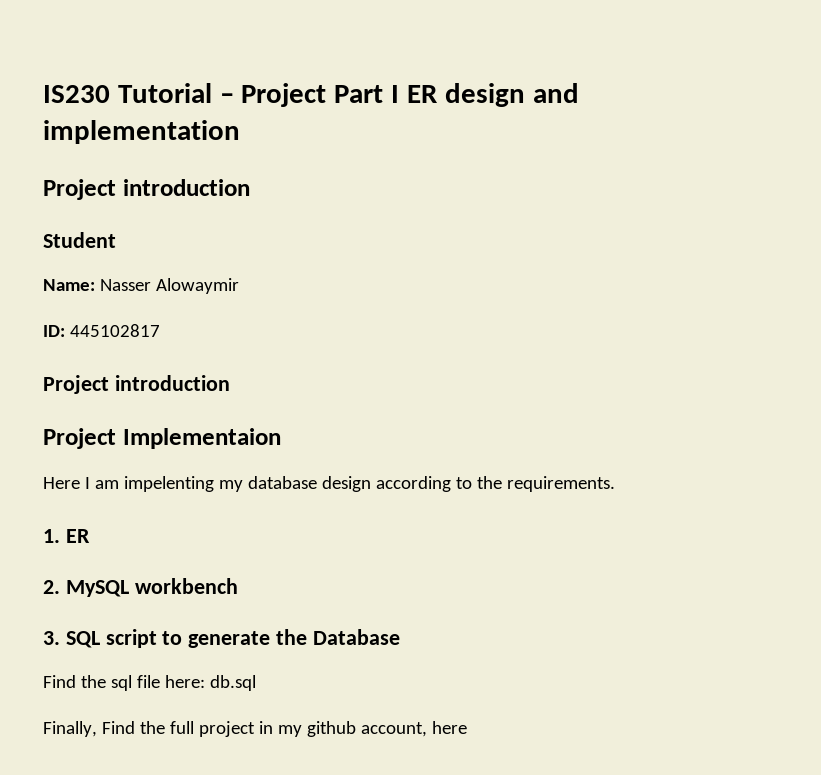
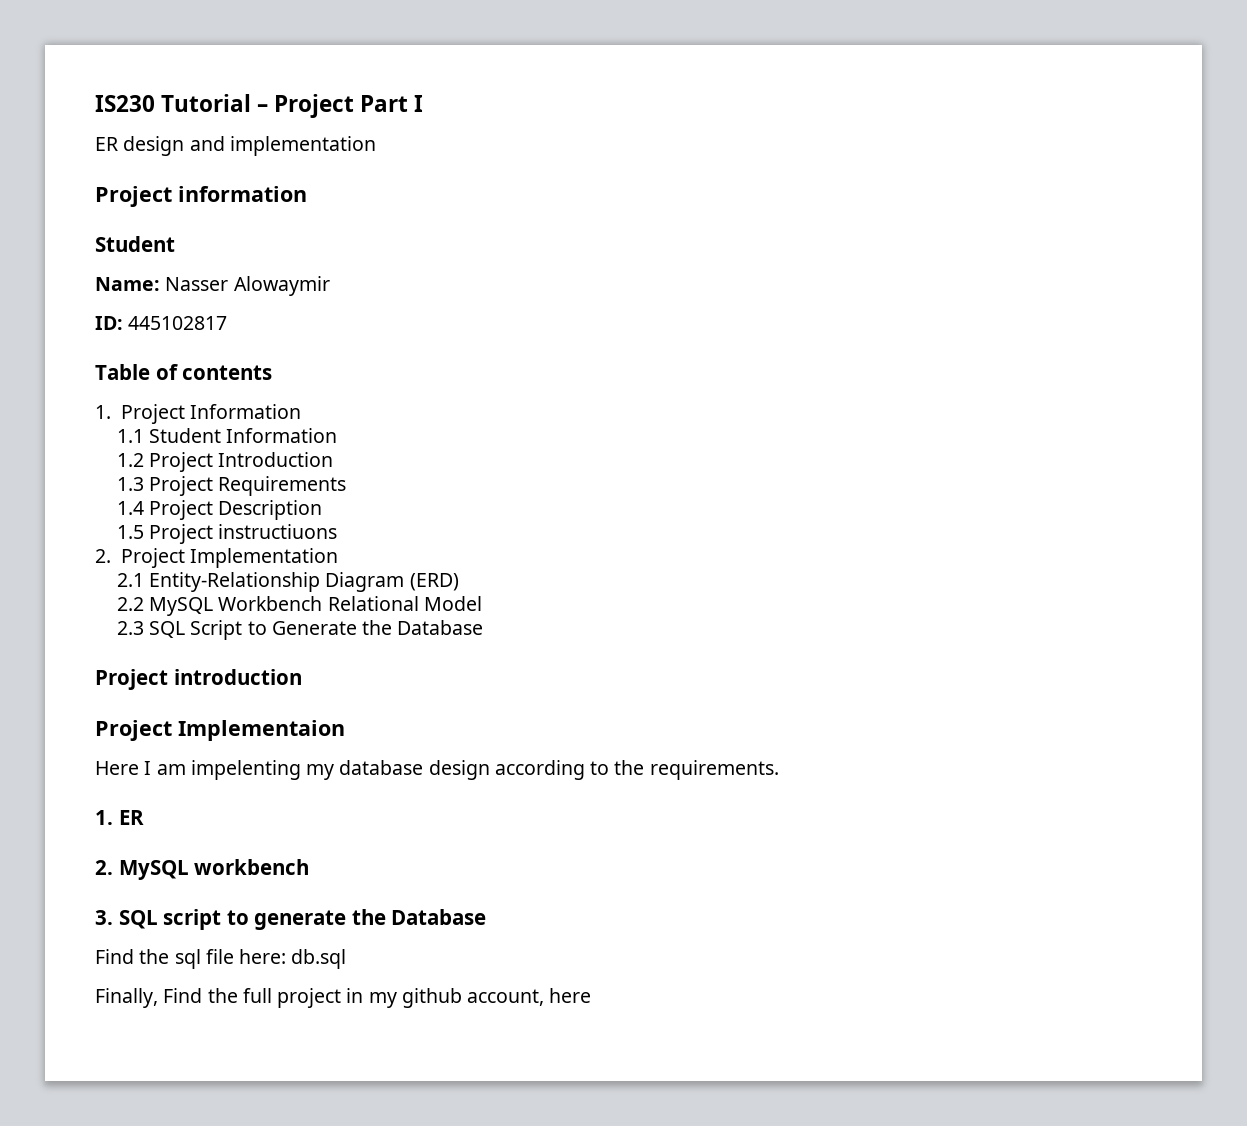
(400, 94) none -> (424, 103) //
[122,179,250,196] introduction -> [178,186,307,202] information
(160, 330) none -> [95,364,273,380] [95,404,302,424] [116,428,338,443] [116,452,334,472] [116,476,347,496] [116,500,323,520] [116,524,338,544] [95,548,339,568] [116,572,459,592] [116,596,482,616] [116,620,484,640] // Table of contents // 1. Project Information // 1.1 Student Information // 1.2 Project Introduction // 1.3 Project Requirements // 1.4 Project Description // 1.5 Project instructiuons // 2. Project Implementation // 2.1 Entity-Relationship Diagram (ERD) // 2.2 MySQL Workbench Relational Model // 2.3 SQL Script to Generate the Database

